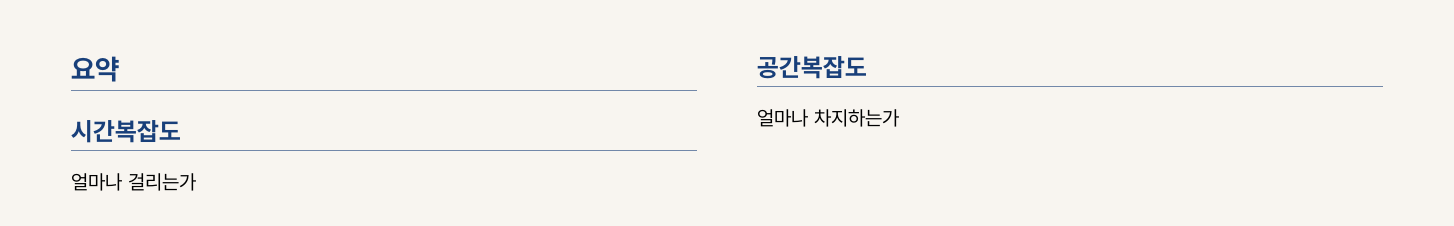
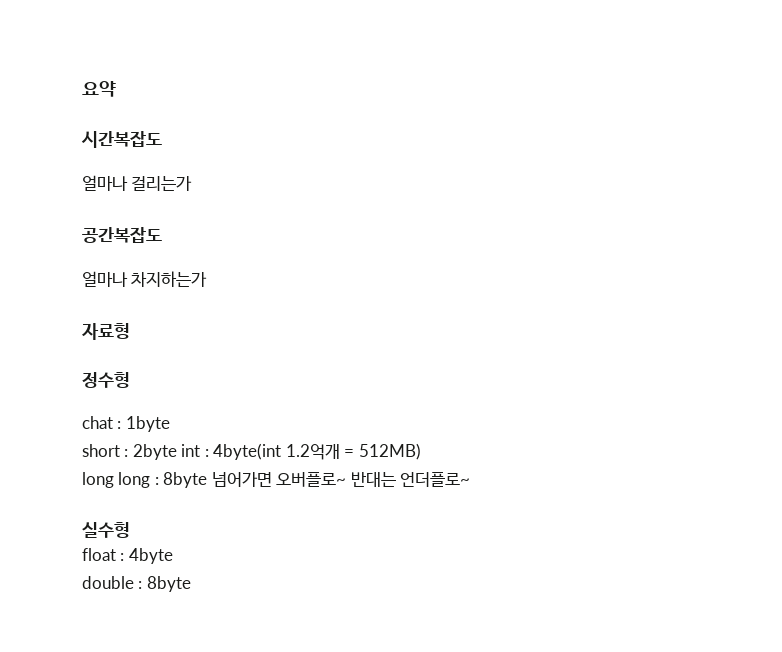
(899, 118) none -> [81,323,130,340] [82,372,130,388] [82,416,170,432] [82,443,421,460] [82,472,471,488] [82,522,130,538] [82,548,173,564] [82,576,191,592] // 자료형 // 정수형 // chat : 1byte // short : 2byte int : 4byte(int 1.2억개 = 512MB) // long long : 8byte 넘어가면 오버플로~ 반대는 언더플로~ // 실수형 // float : 4byte // double : 8byte

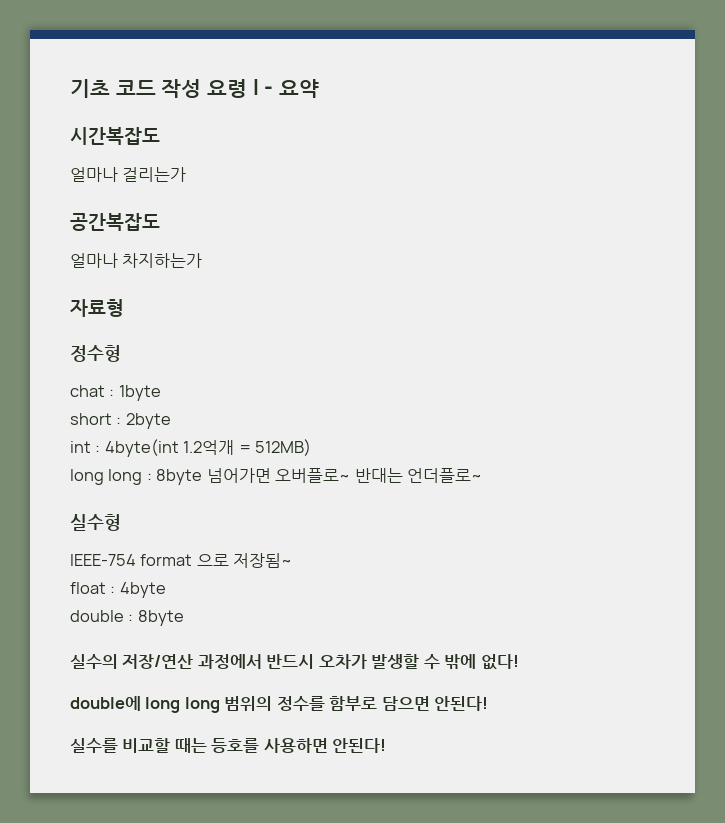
(82, 89) none -> [70,79,274,98] 기초 코드 작성 요령 I -
(177, 452) none -> (171, 421) //
(130, 530) none -> [70,553,293,568] // IEEE-754 format 으로 저장됨~
(191, 584) none -> [70,654,519,670] [70,696,489,713] [70,738,387,753] // 실수의 저장/연산 과정에서 반드시 오차가 발생할 수 밖에 없다! // double에 long long 범위의 정수를 함부로 담으면 안된다! // 실수를 비교할 때는 등호를 사용하면 안된다!

